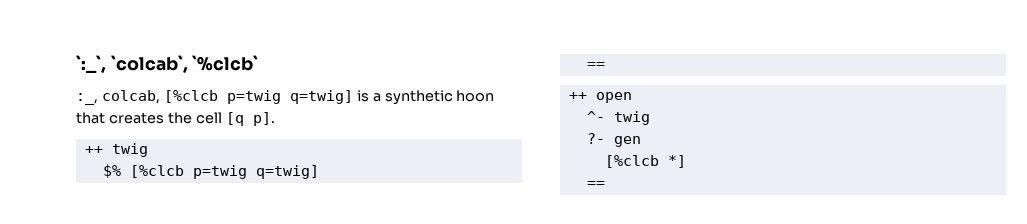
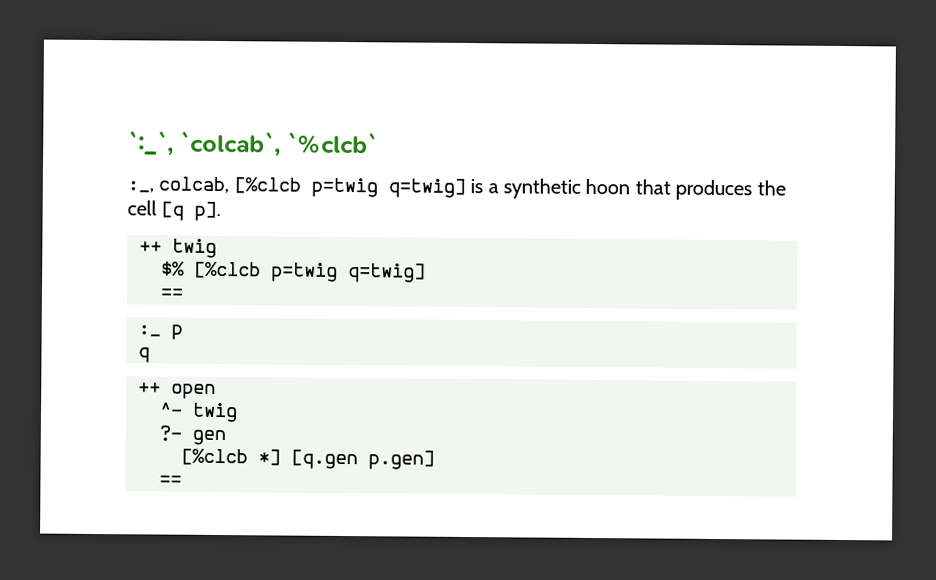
[108,112,164,124] creates -> [675,179,753,201] produces
(605, 65) none -> [138,324,183,340] [138,347,150,363] // :_ p // q
(686, 161) none -> [291,449,435,470] [q.gen p.gen]

